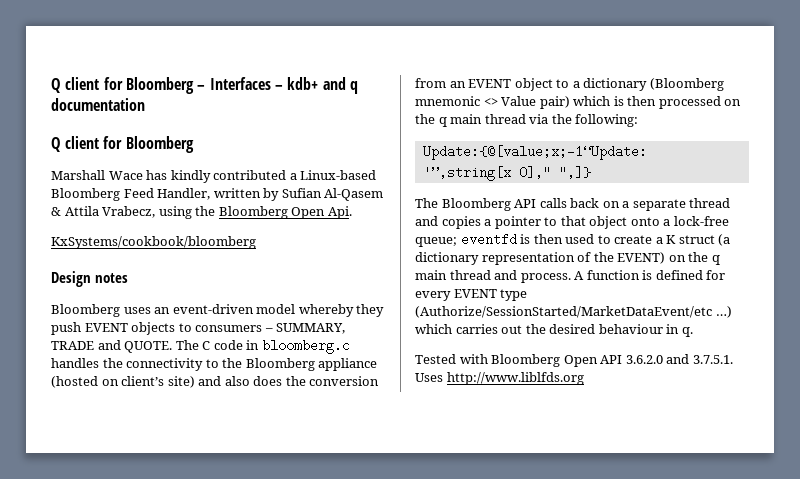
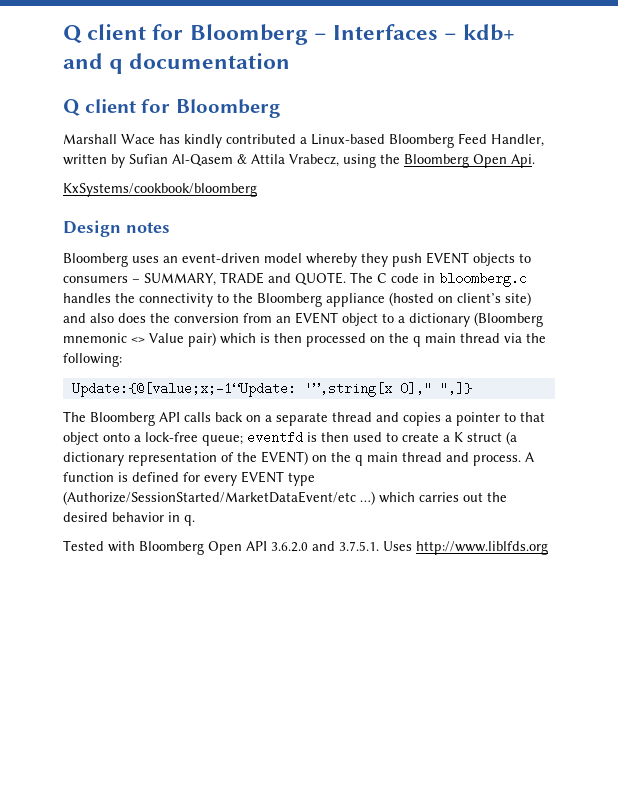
[598,324,663,334] behaviour -> [112,512,164,522] behavior

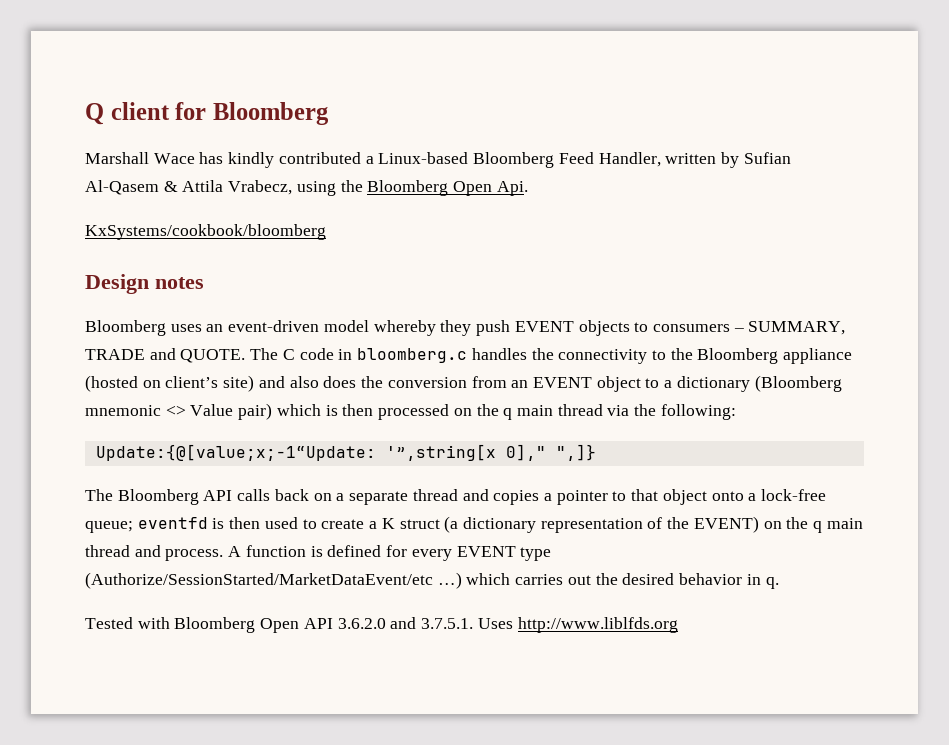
[63,24,516,45] [63,53,291,74] [63,99,281,118] Q client for Bloomberg – Interfaces – kdb+ and q documentation // Q client for Bloomberg -> [85,102,329,125] Q client for Bloomberg

